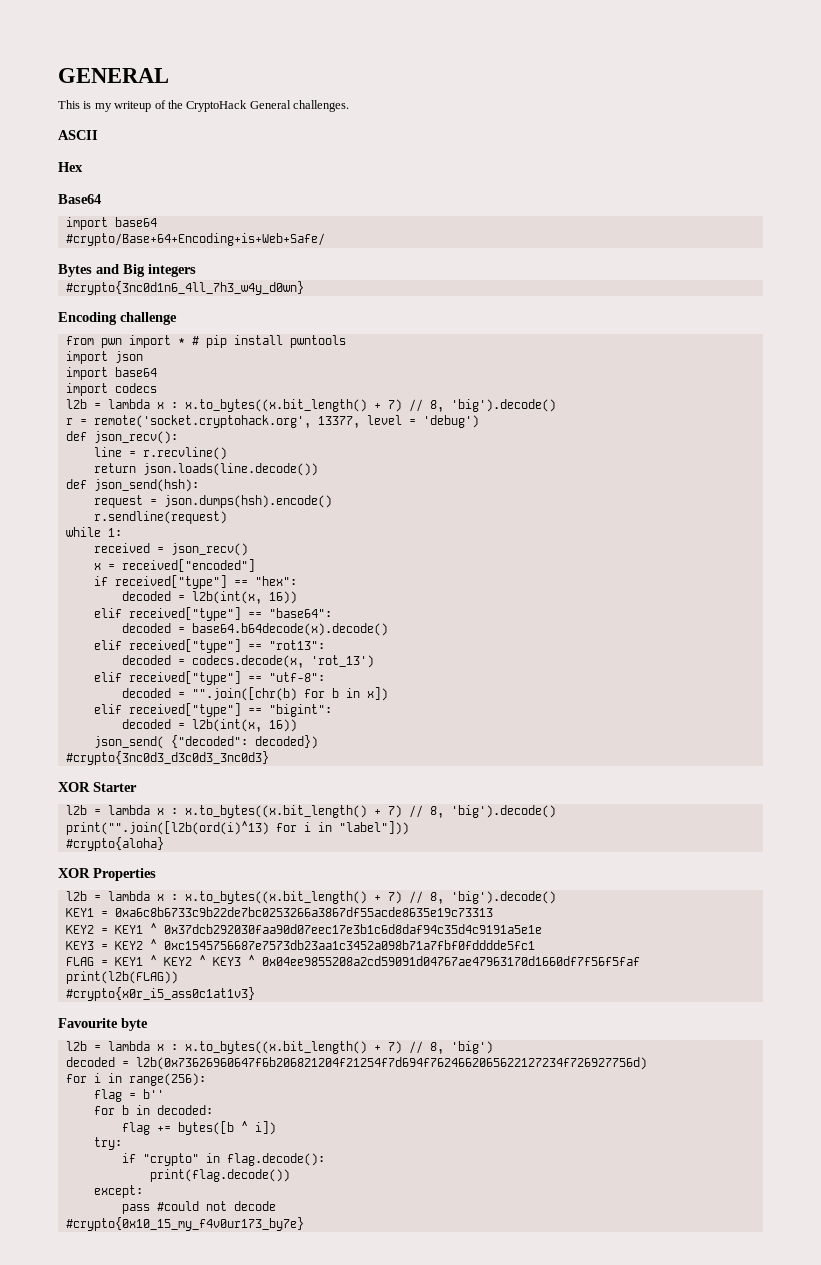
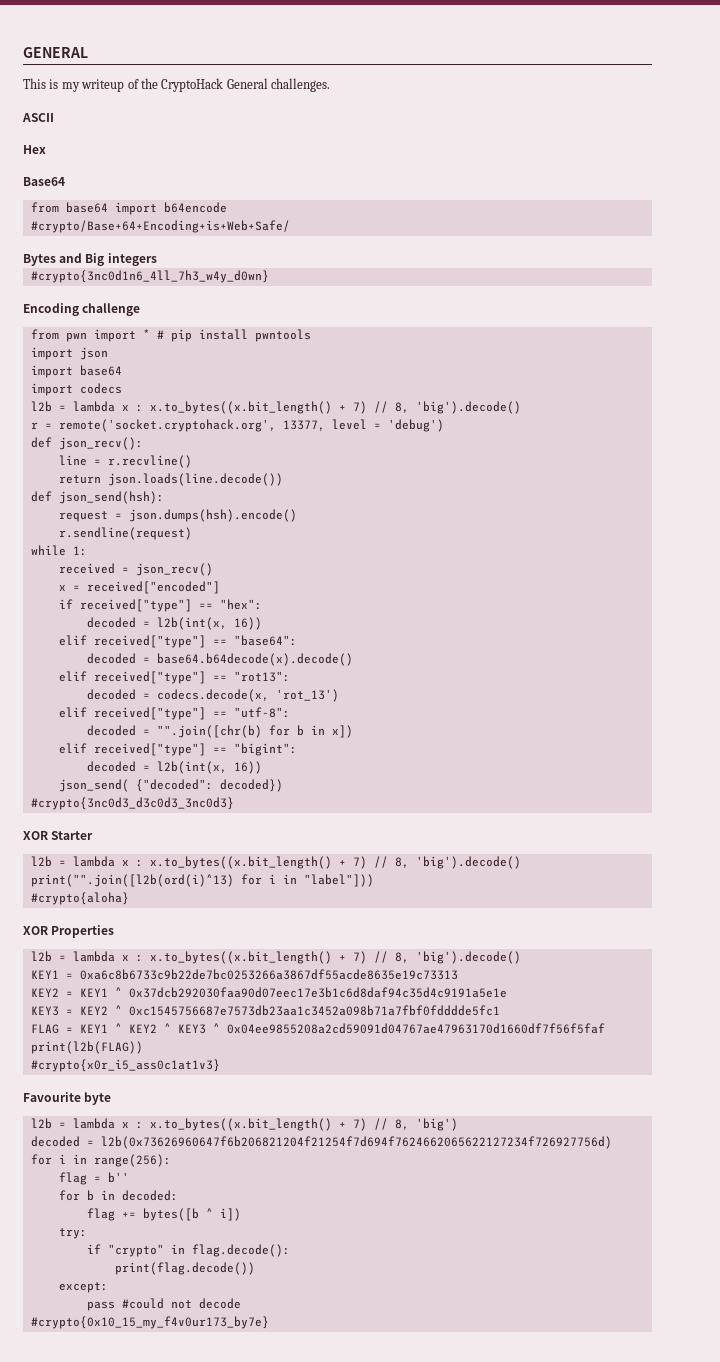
[65,217,157,230] import base64 -> [30,202,227,215] from base64 import b64encode

